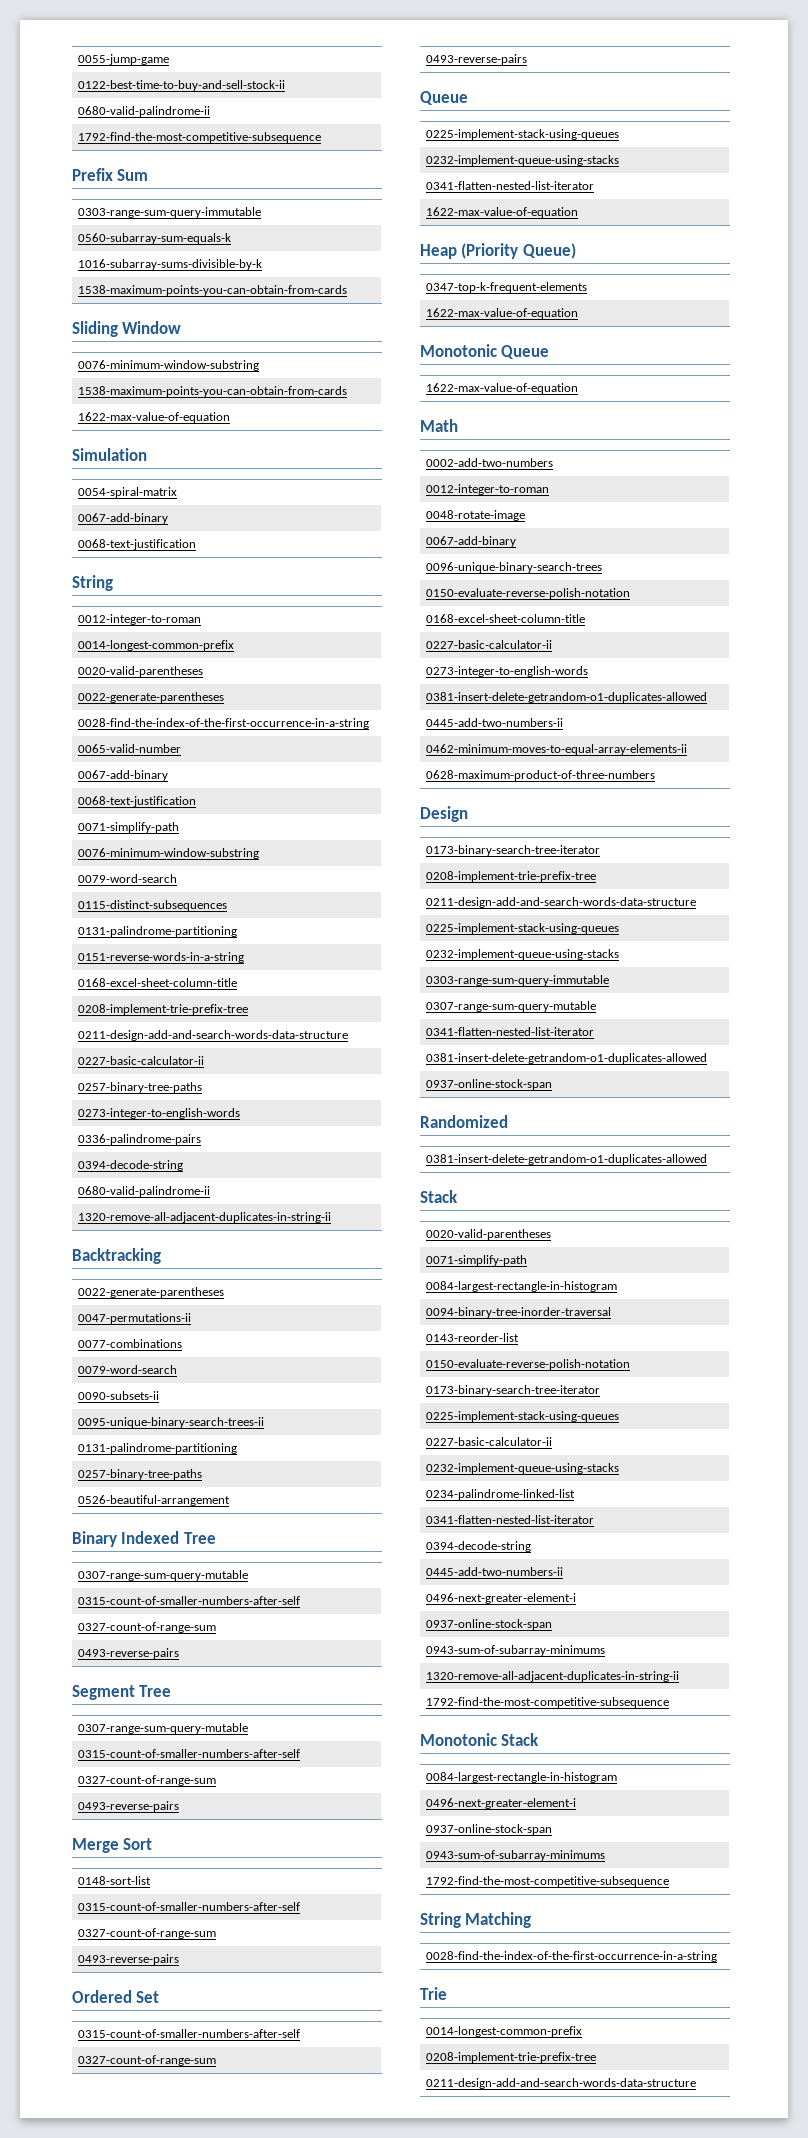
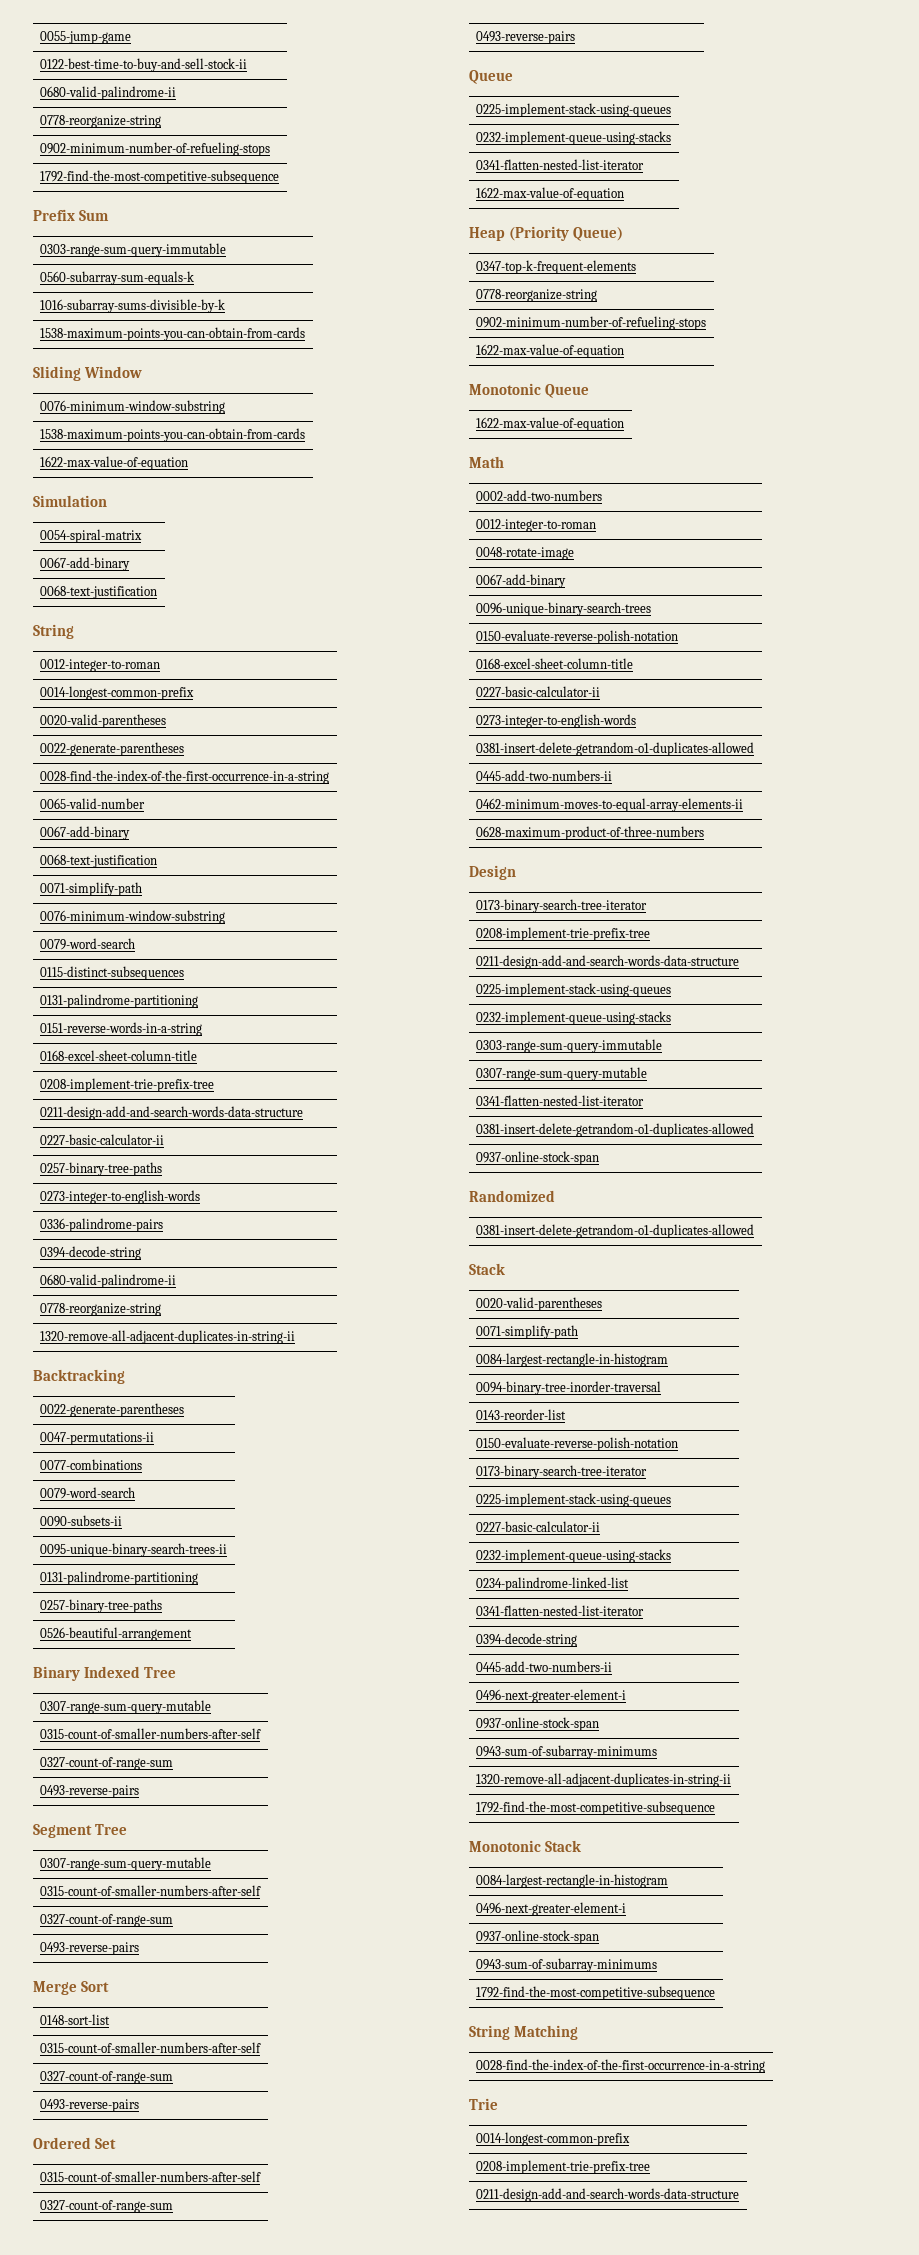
(211, 111) none -> [39,115,161,128] [39,142,270,156] // 0778-reorganize-string // 0902-minimum-number-of-refueling-stops
(211, 1191) none -> [39,1303,161,1316] // 0778-reorganize-string
(588, 287) none -> [475,289,597,302] [475,316,706,330] // 0778-reorganize-string // 0902-minimum-number-of-refueling-stops

